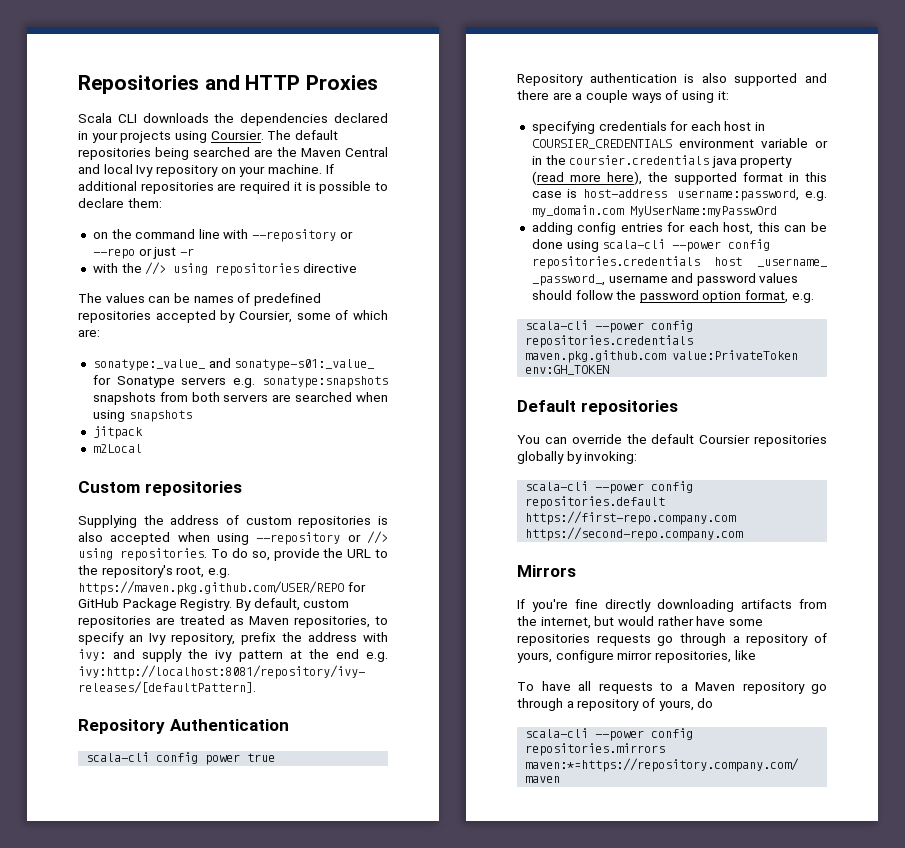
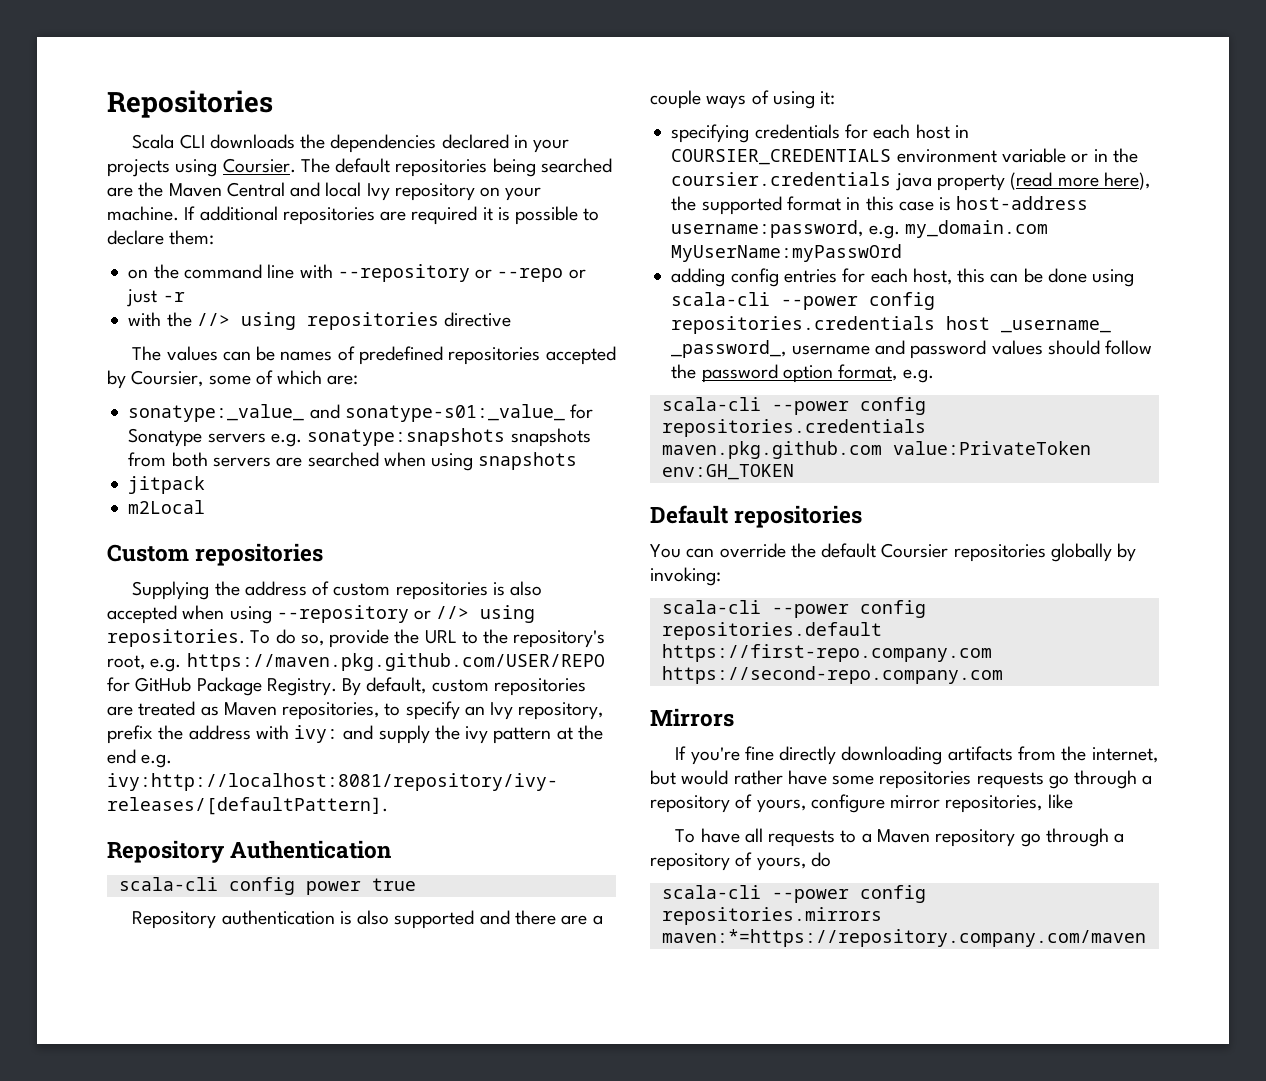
[204,75,379,90] and HTTP Proxies -> (273, 104) none

